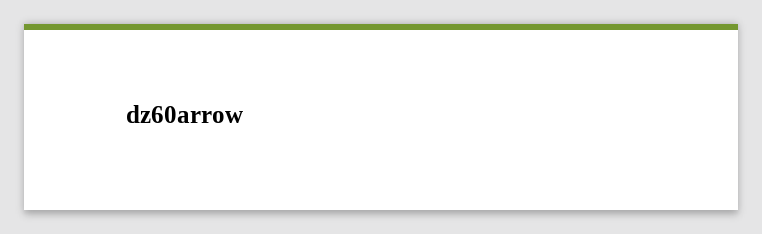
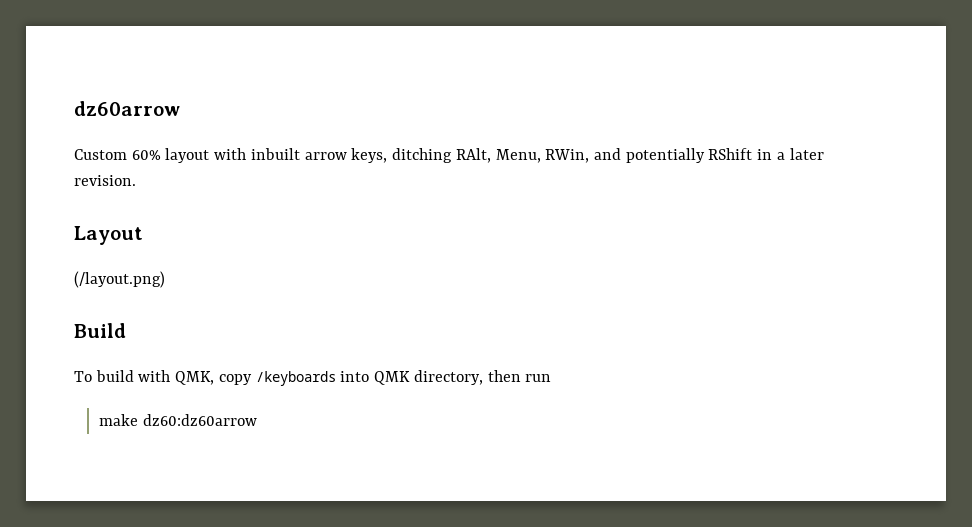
(243, 114) none -> [74,148,824,163] [74,175,136,186] [74,226,143,245] [74,271,165,288] [74,323,126,338] [74,370,552,386] [99,414,257,426] // Custom 60% layout with inbuilt arrow keys, ditching RAlt, Menu, RWin, and potentially RShift in a later revision. // Layout // (/layout.png) // Build // To build with QMK, copy /keyboards into QMK directory, then run // make dz60:dz60arrow

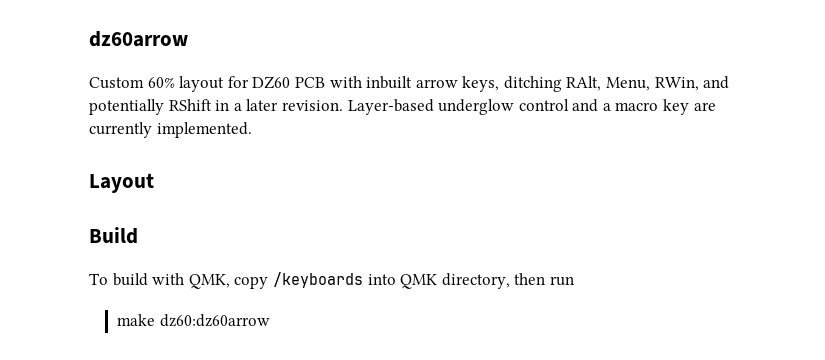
(210, 155) none -> [227,76,325,89] for DZ60 PCB
(136, 180) none -> [347,99,716,115] [89,122,252,138] Layer-based underglow control and a macro key are currently implemented.
[74,271,165,288] // (/layout.png) -> (154, 183) none

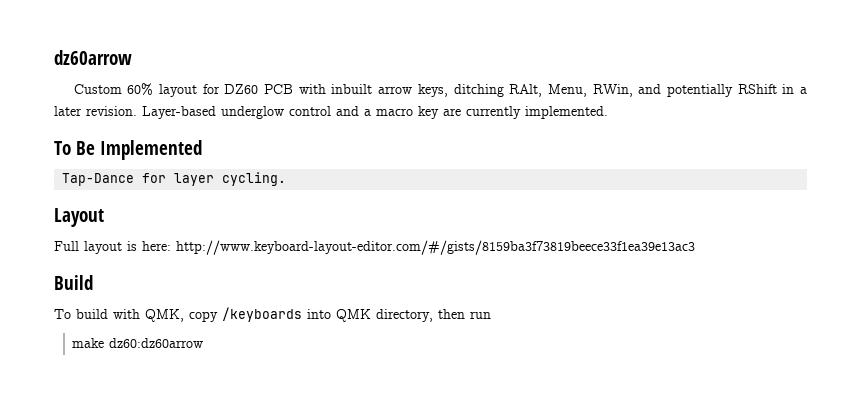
[89,173,154,193] Layout -> [54,140,203,160] [62,172,287,186] [54,208,104,227] [54,240,695,255] To Be Implemented // Tap-Dance for layer cycling. // Layout // Full layout is here: http://www.keyboard-layout-editor.com/#/gists/8159ba3f73819beece33f1ea39e13ac3

